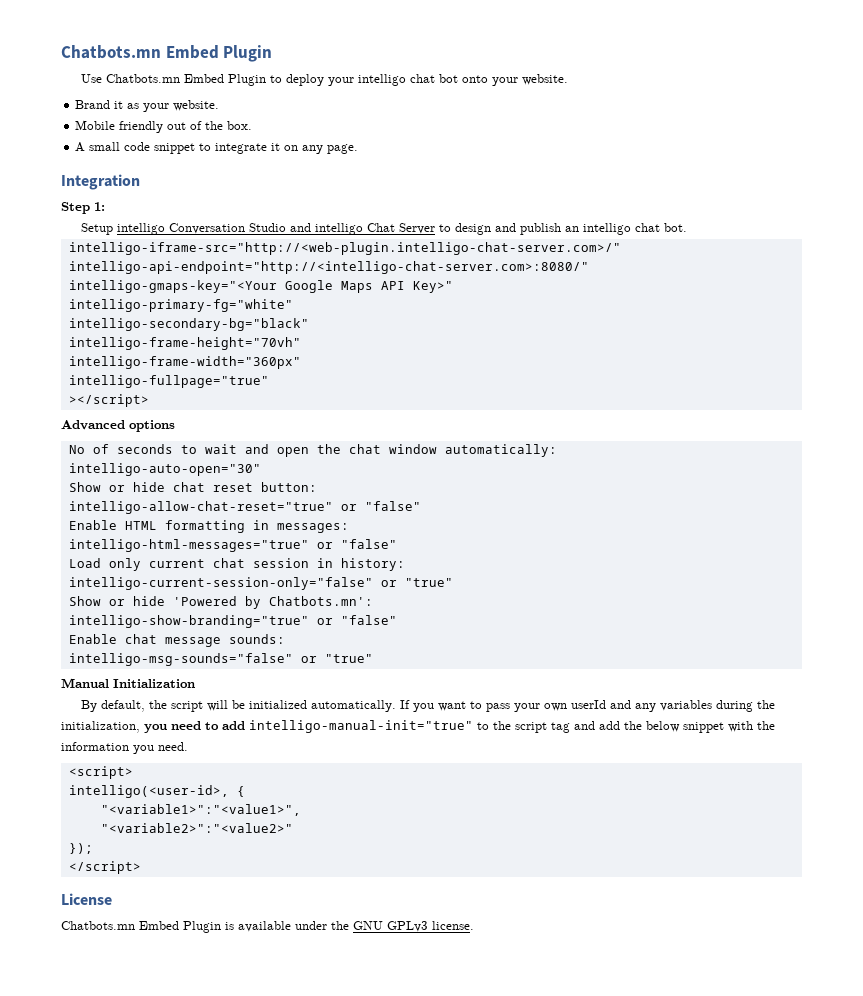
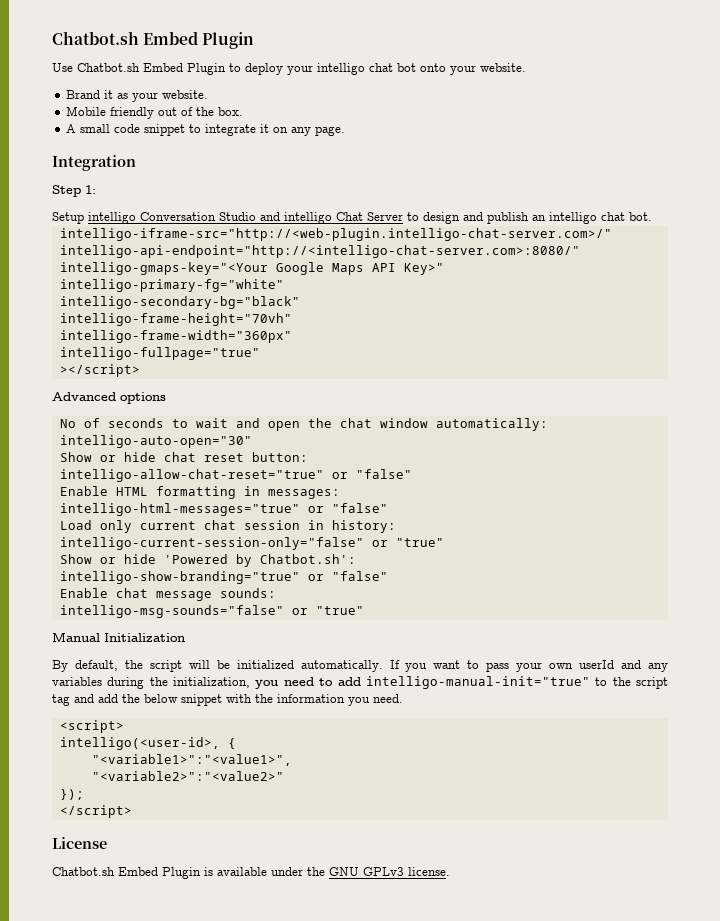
[61,45,161,59] Chatbots.mn -> [52,31,139,45] Chatbot.sh
[106,74,181,83] Chatbots.mn -> [77,63,140,72] Chatbot.sh
[268,596,373,606] Chatbots.mn': -> [259,554,356,564] Chatbot.sh':
[61,921,135,930] Chatbots.mn -> [52,867,115,876] Chatbot.sh

